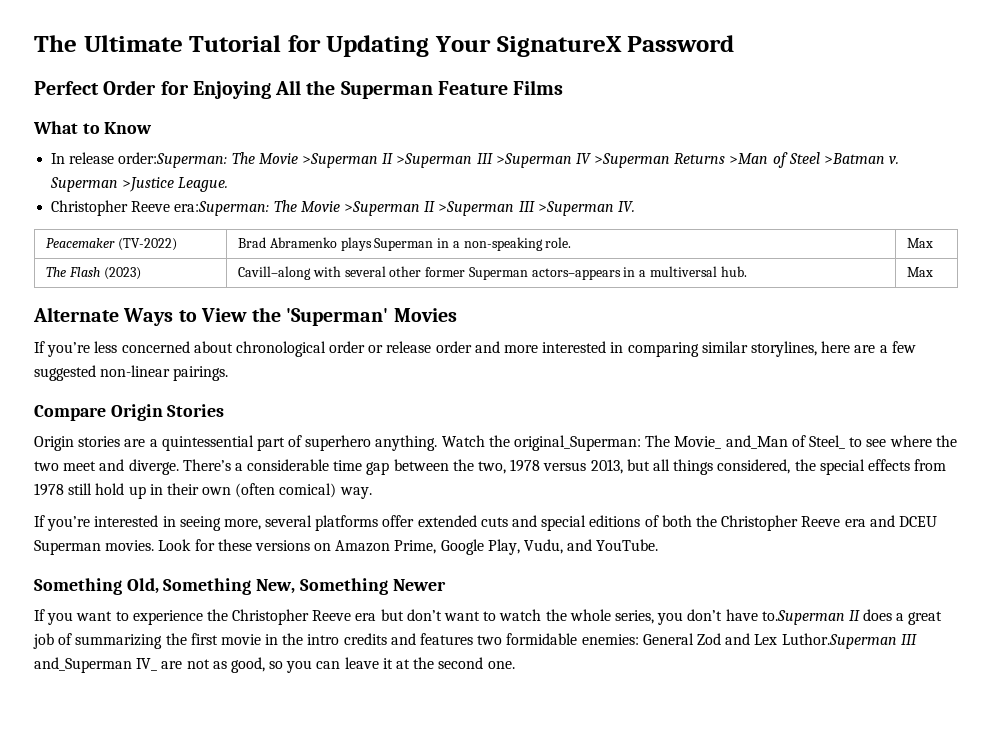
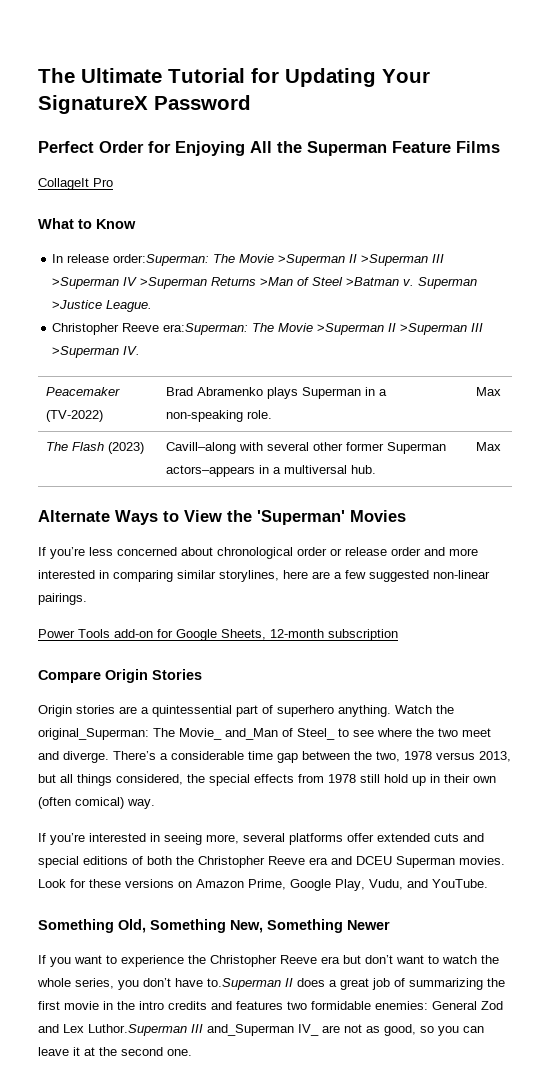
(564, 87) none -> [38,178,113,190] // CollageIt Pro
(229, 373) none -> [38,629,398,641] // Power Tools add-on for Google Sheets, 12-month subscription

